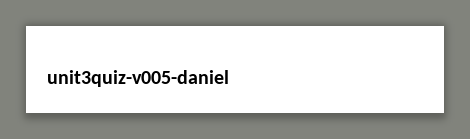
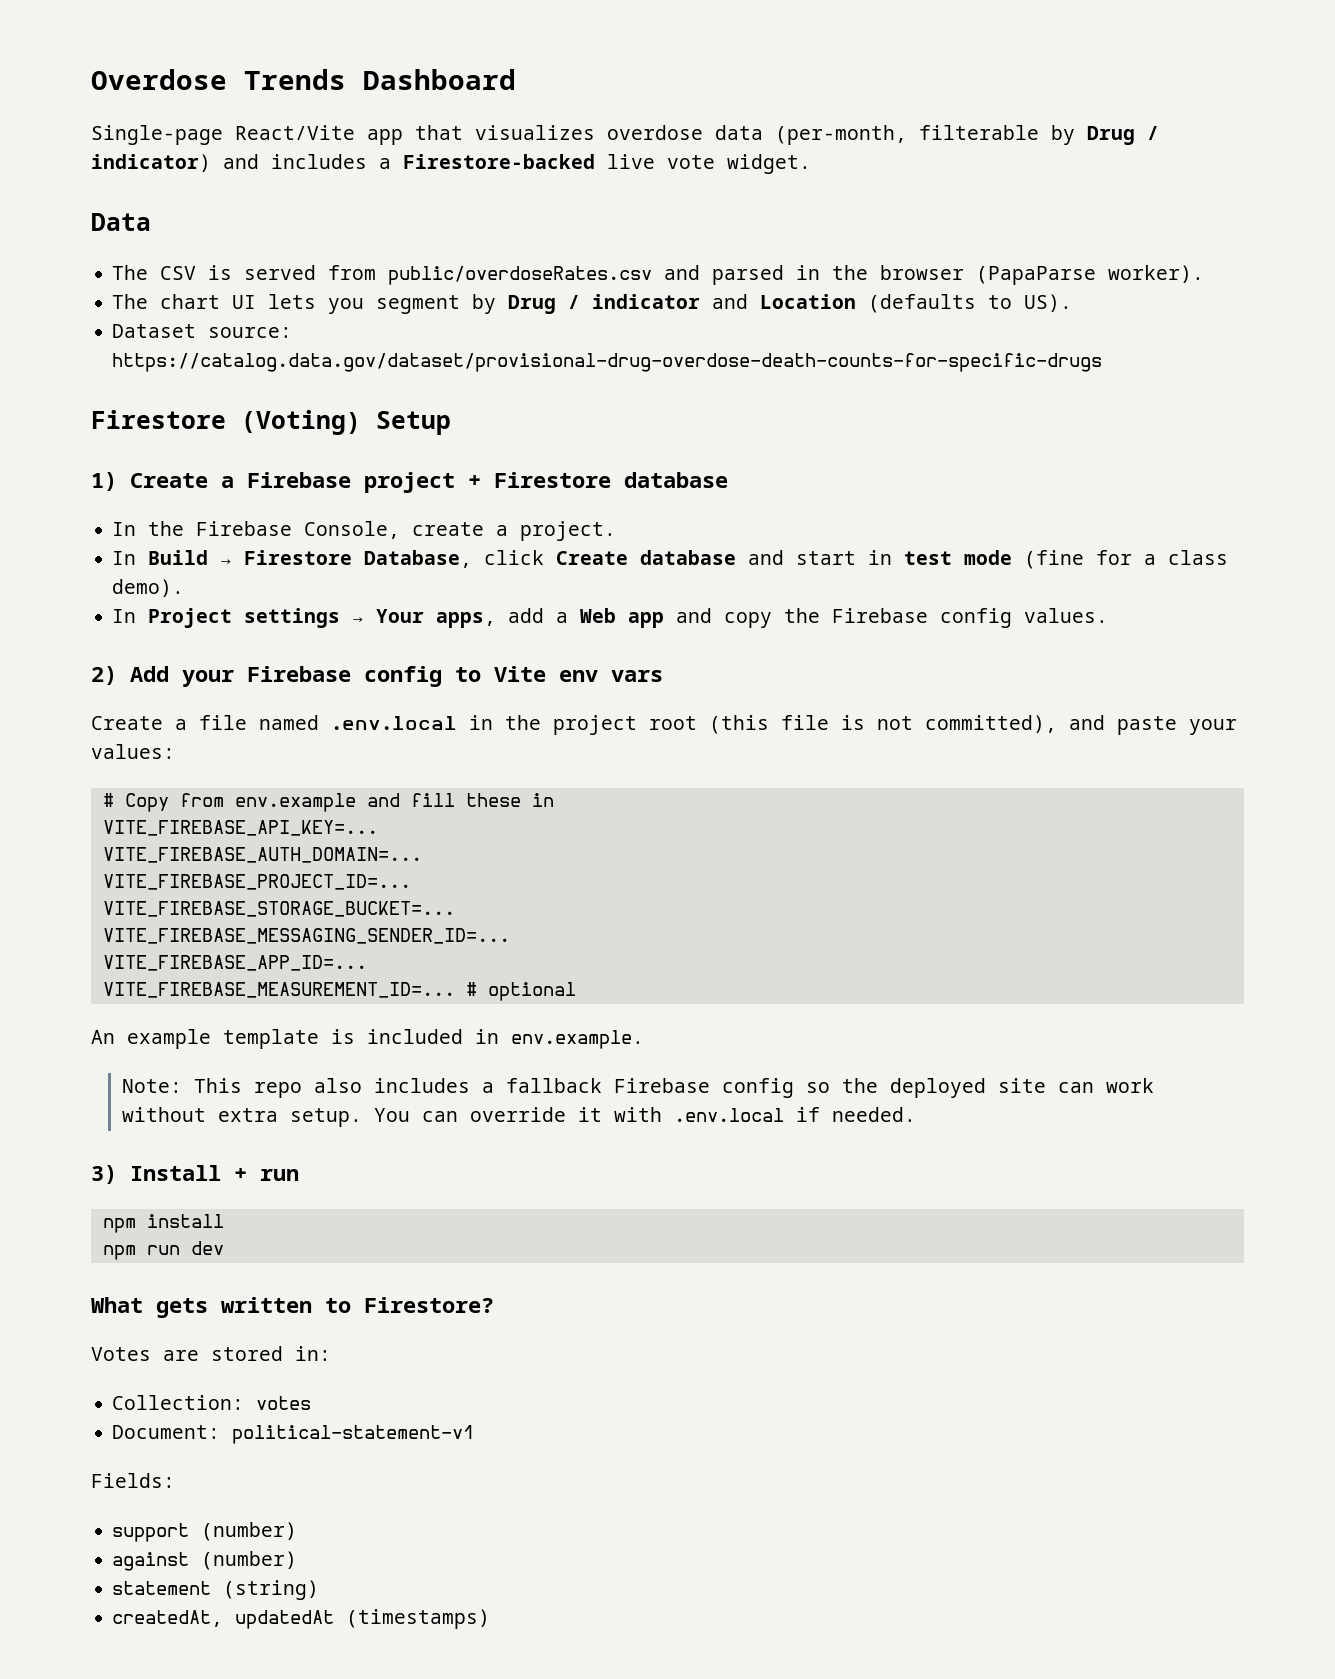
[47,70,229,87] unit3quiz-v005-daniel -> [91,69,516,90] [91,125,1159,145] [91,154,811,174] [91,213,151,231] [112,265,1205,285] [112,294,1073,314] [112,324,293,338] [112,353,1103,372] [91,410,451,435] [91,472,728,493] [112,521,617,541] [112,550,1229,569] [112,579,185,597] [112,608,1109,628] [91,666,663,687] [91,715,1237,735] [91,744,175,759] [102,793,554,812] [102,820,378,836] [102,847,422,863] [102,874,411,890] [102,901,455,917] [102,928,510,944] [102,955,367,971] [102,982,576,1001] [91,1029,644,1049] [121,1078,1154,1098] [121,1107,916,1127] [91,1165,299,1184] [102,1214,224,1233] [102,1241,224,1260] [91,1297,494,1318] [91,1346,331,1361] [112,1395,312,1410] [112,1425,475,1444] [91,1473,175,1488] [112,1522,298,1542] [112,1551,298,1571] [112,1580,320,1600] [112,1609,491,1629] Overdose Trends Dashboard // Single-page React/Vite app that visualizes overdose data (per-month, filterable by Drug / indicator) and includes a Firestore-backed live vote widget. // Data // The CSV is served from public/overdoseRates.csv and parsed in the browser (PapaParse worker). // The chart UI lets you segment by Drug / indicator and Location (defaults to US). // Dataset source: https://catalog.data.gov/dataset/provisional-drug-overdose-death-counts-for-specific-drugs // Firestore (Voting) Setup // 1) Create a Firebase project + Firestore database // In the Firebase Console, create a project. // In Build → Firestore Database, click Create database and start in test mode (fine for a class demo). // In Project settings → Your apps, add a Web app and copy the Firebase config values. // 2) Add your Firebase config to Vite env vars // Create a file named .env.local in the project root (this file is not committed), and paste your values: // # Copy from env.example and fill these in // VITE_FIREBASE_API_KEY=... // VITE_FIREBASE_AUTH_DOMAIN=... // VITE_FIREBASE_PROJECT_ID=... // VITE_FIREBASE_STORAGE_BUCKET=... // VITE_FIREBASE_MESSAGING_SENDER_ID=... // VITE_FIREBASE_APP_ID=... // VITE_FIREBASE_MEASUREMENT_ID=... # optional // An example template is included in env.example. // Note: This repo also includes a fallback Firebase config so the deployed site can work without extra setup. You can override it with .env.local if needed. // 3) Install + run // npm install // npm run dev // What gets written to Firestore? // Votes are stored in: // Collection: votes // Document: political-statement-v1 // Fields: // support (number) // against (number) // statement (string) // createdAt, updatedAt (timestamps)

